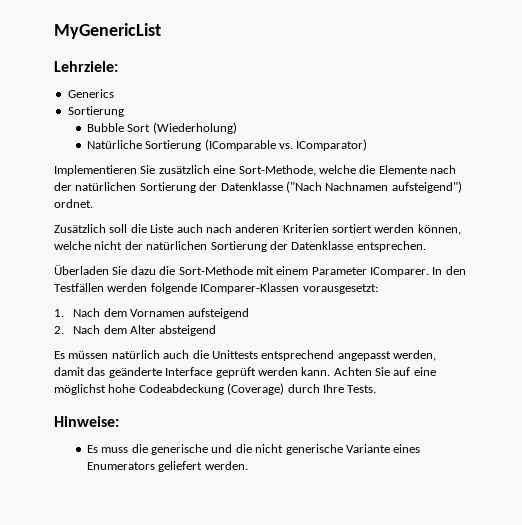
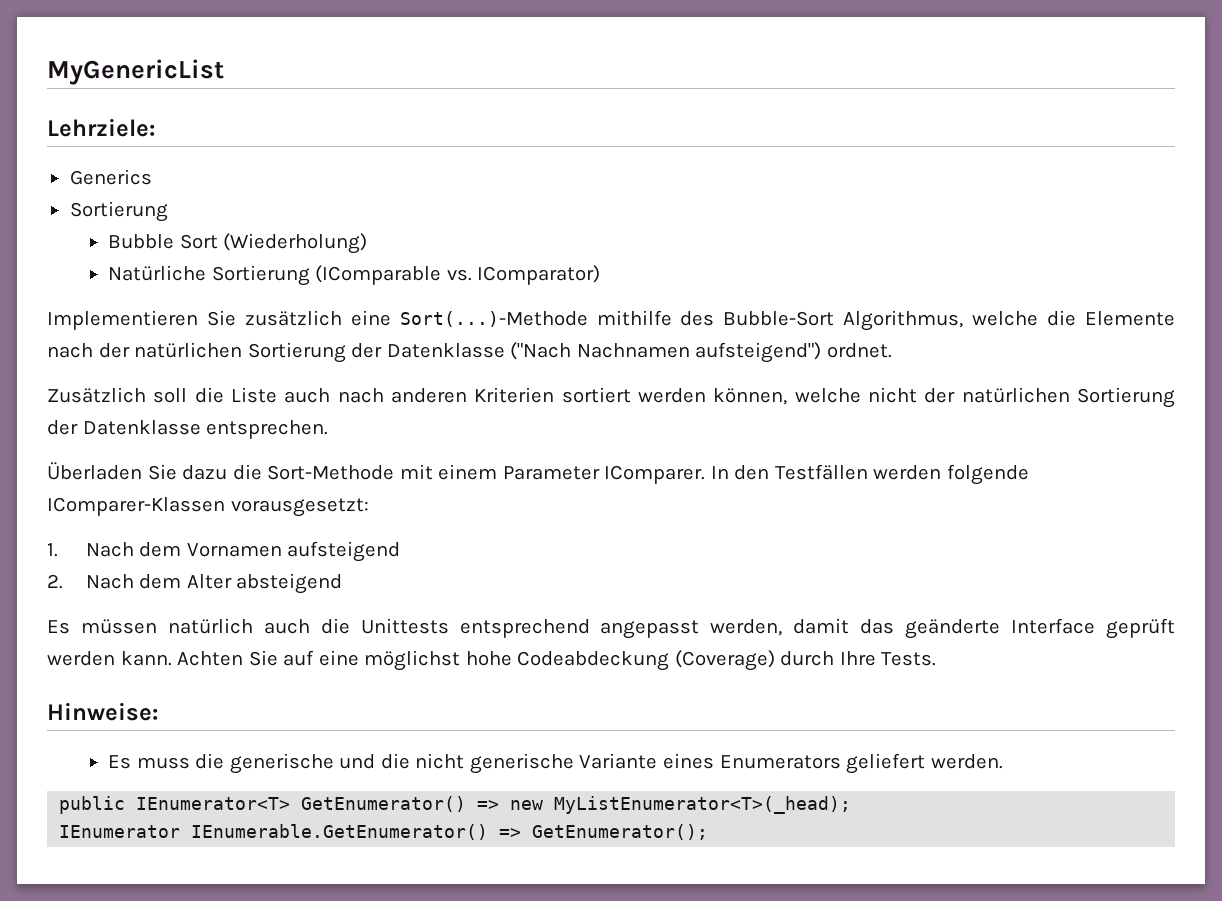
[238,165,316,176] Sort-Methode, -> [399,310,964,331] Sort(...)-Methode mithilfe des Bubble-Sort Algorithmus,
(248, 465) none -> [59,796,852,814] [59,824,709,840] // public IEnumerator<T> GetEnumerator() => new MyListEnumerator<T>(_head); // IEnumerator IEnumerable.GetEnumerator() => GetEnumerator();

